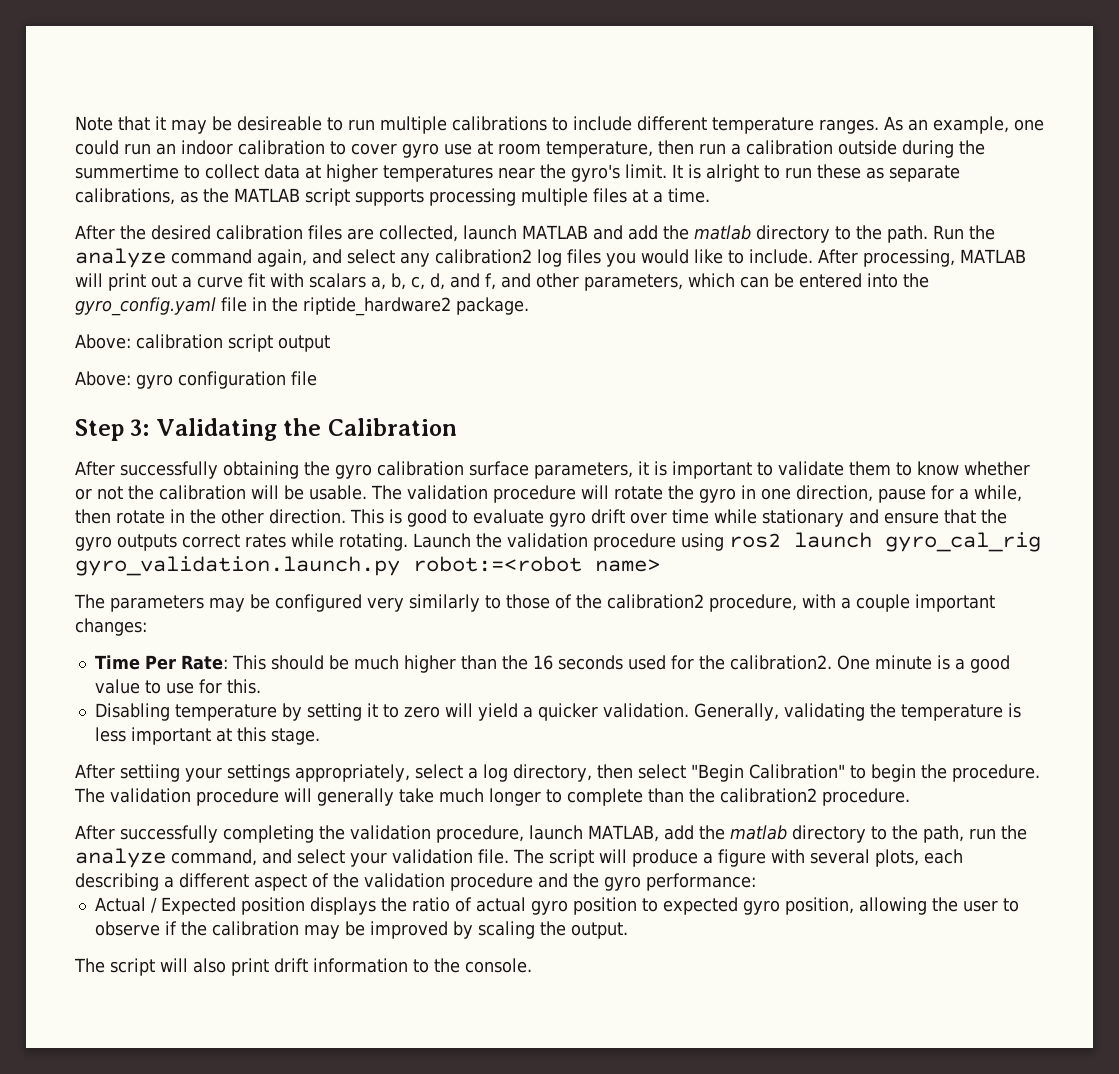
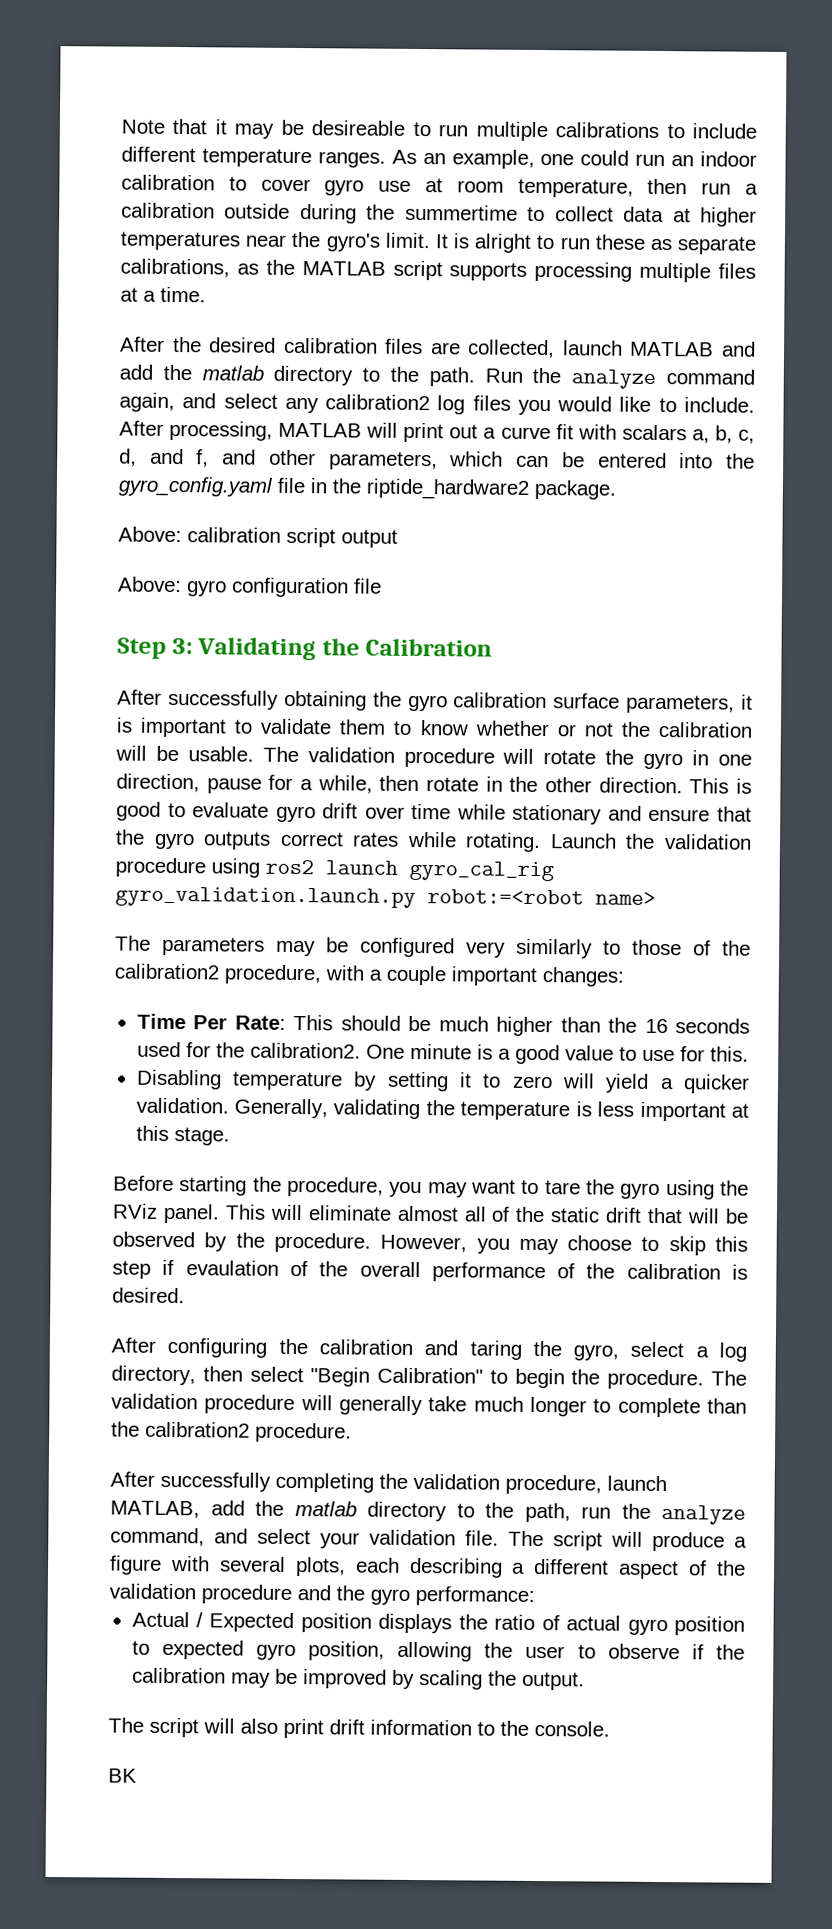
[75,764,410,782] After settiing your settings appropriately, -> [113,1175,749,1200] [112,1203,749,1224] [112,1231,748,1256] [112,1259,748,1283] [112,1287,185,1304] [111,1337,620,1361] Before starting the procedure, you may want to tare the gyro using the RViz panel. This will eliminate almost all of the static drift that will be observed by the procedure. However, you may choose to skip this step if evaulation of the overall performance of the calibration is desired. // After configuring the calibration and taring the gyro,
(532, 965) none -> [108,1768,137,1783] // BK

